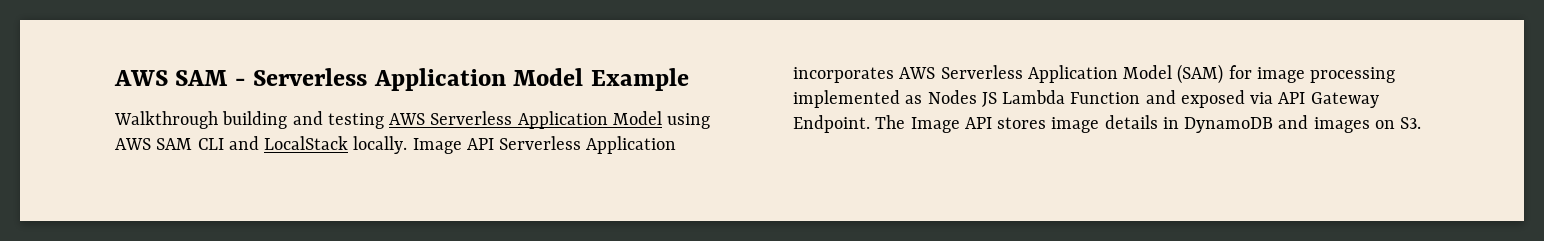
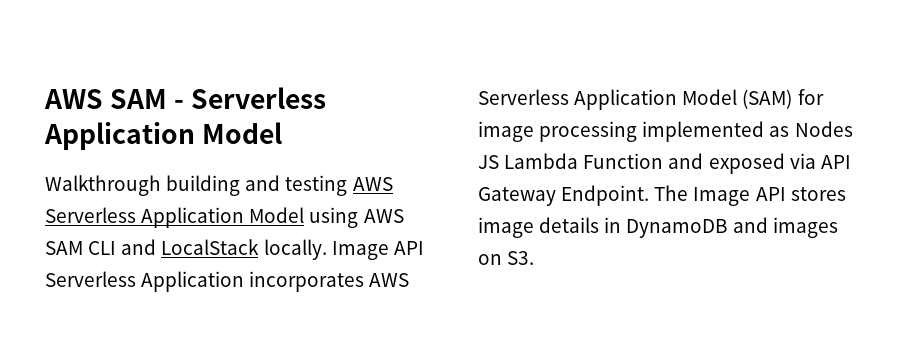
[590,68,689,91] Example -> (283, 133) none

